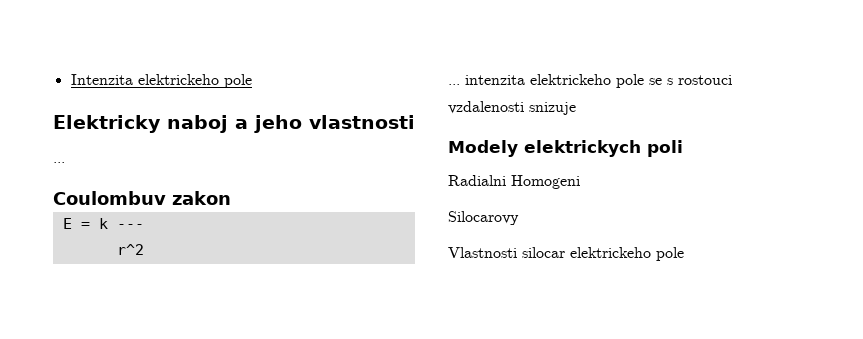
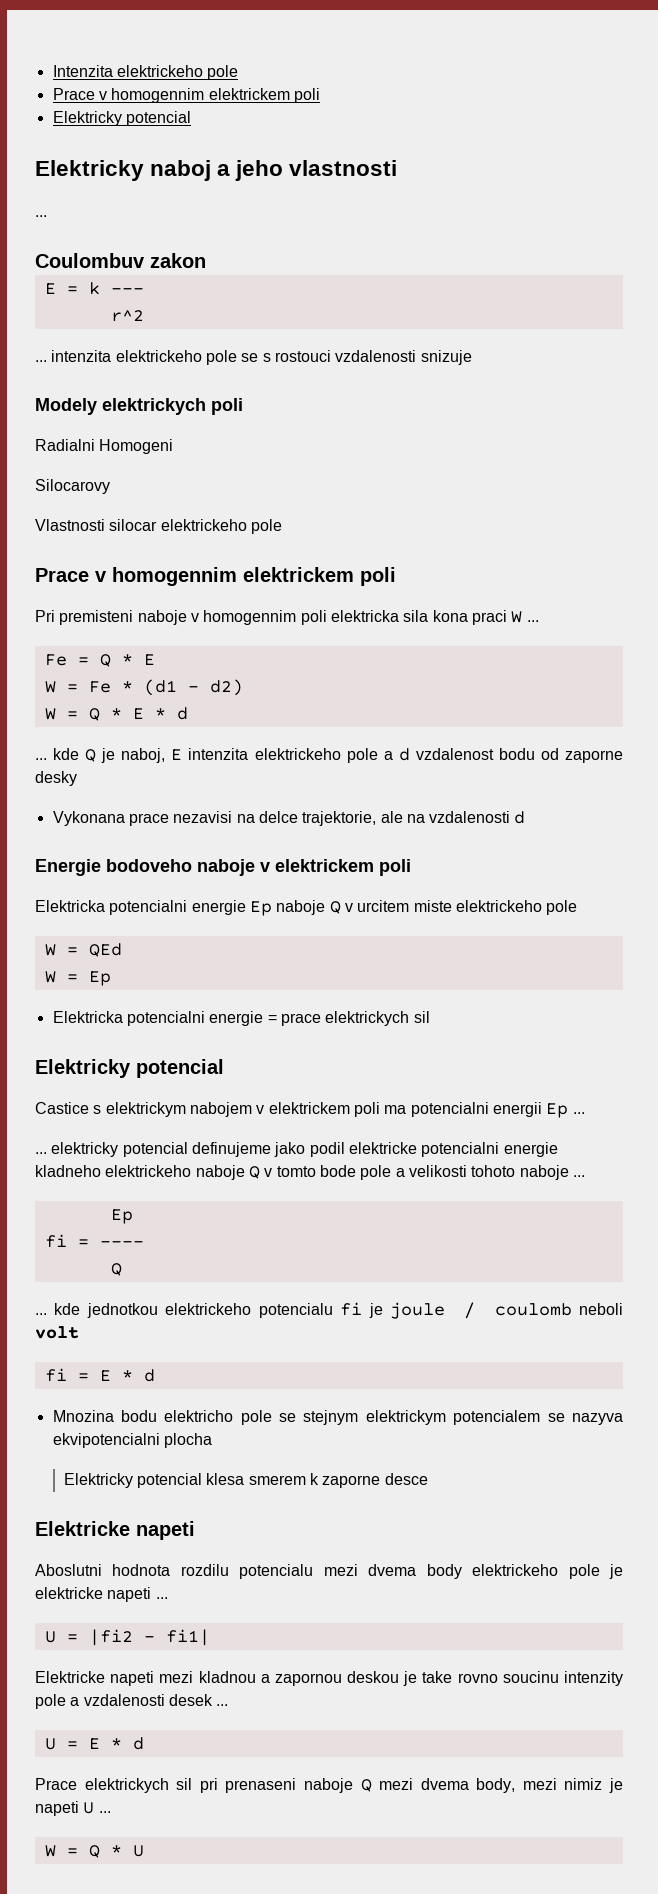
(252, 81) none -> [52,88,320,103] [52,111,191,126] // Prace v homogennim elektrickem poli // Elektricky potencial
(684, 254) none -> [35,567,396,586] [35,610,539,625] [44,654,155,667] [44,679,243,696] [44,707,188,721] [35,748,623,763] [35,771,77,786] [52,811,526,826] [35,859,411,876] [35,900,578,916] [44,943,122,957] [44,971,111,986] [52,1011,430,1026] [35,1059,224,1078] [35,1102,585,1118] [35,1142,558,1157] [35,1165,585,1180] [110,1209,133,1224] [44,1234,144,1248] [110,1263,122,1276] [35,1302,624,1319] [35,1326,79,1339] [44,1368,155,1382] [52,1410,623,1425] [52,1433,212,1448] [63,1473,428,1488] [35,1521,195,1540] [35,1564,624,1579] [35,1587,168,1602] [44,1629,210,1646] [35,1671,623,1686] [35,1694,229,1709] [44,1737,144,1750] [35,1778,623,1793] [35,1801,111,1816] [44,1845,144,1858] // Prace v homogennim elektrickem poli // Pri premisteni naboje v homogennim poli elektricka sila kona praci W ... // Fe = Q * E // W = Fe * (d1 - d2) // W = Q * E * d // ... kde Q je naboj, E intenzita elektrickeho pole a d vzdalenost bodu od zaporne desky // Vykonana prace nezavisi na delce trajektorie, ale na vzdalenosti d // Energie bodoveho naboje v elektrickem poli // Elektricka potencialni energie Ep naboje Q v urcitem miste elektrickeho pole // W = QEd // W = Ep // Elektricka potencialni energie = prace elektrickych sil // Elektricky potencial // Castice s elektrickym nabojem v elektrickem poli ma potencialni energii Ep ... // ... elektricky potencial definujeme jako podil elektricke potencialni energie kladneho elektrickeho naboje Q v tomto bode pole a velikosti tohoto naboje ... // Ep // fi = ---- // Q // ... kde jednotkou elektrickeho potencialu fi je joule / coulomb neboli volt // fi = E * d // Mnozina bodu elektricho pole se stejnym elektrickym potencialem se nazyva ekvipotencialni plocha // Elektricky potencial klesa smerem k zaporne desce // Elektricke napeti // Aboslutni hodnota rozdilu potencialu mezi dvema body elektrickeho pole je elektricke napeti ... // U = |fi2 - fi1| // Elektricke napeti mezi kladnou a zapornou deskou je take rovno soucinu intenzity pole a vzdalenosti desek ... // U = E * d // Prace elektrickych sil pri prenaseni naboje Q mezi dvema body, mezi nimiz je napeti U ... // W = Q * U

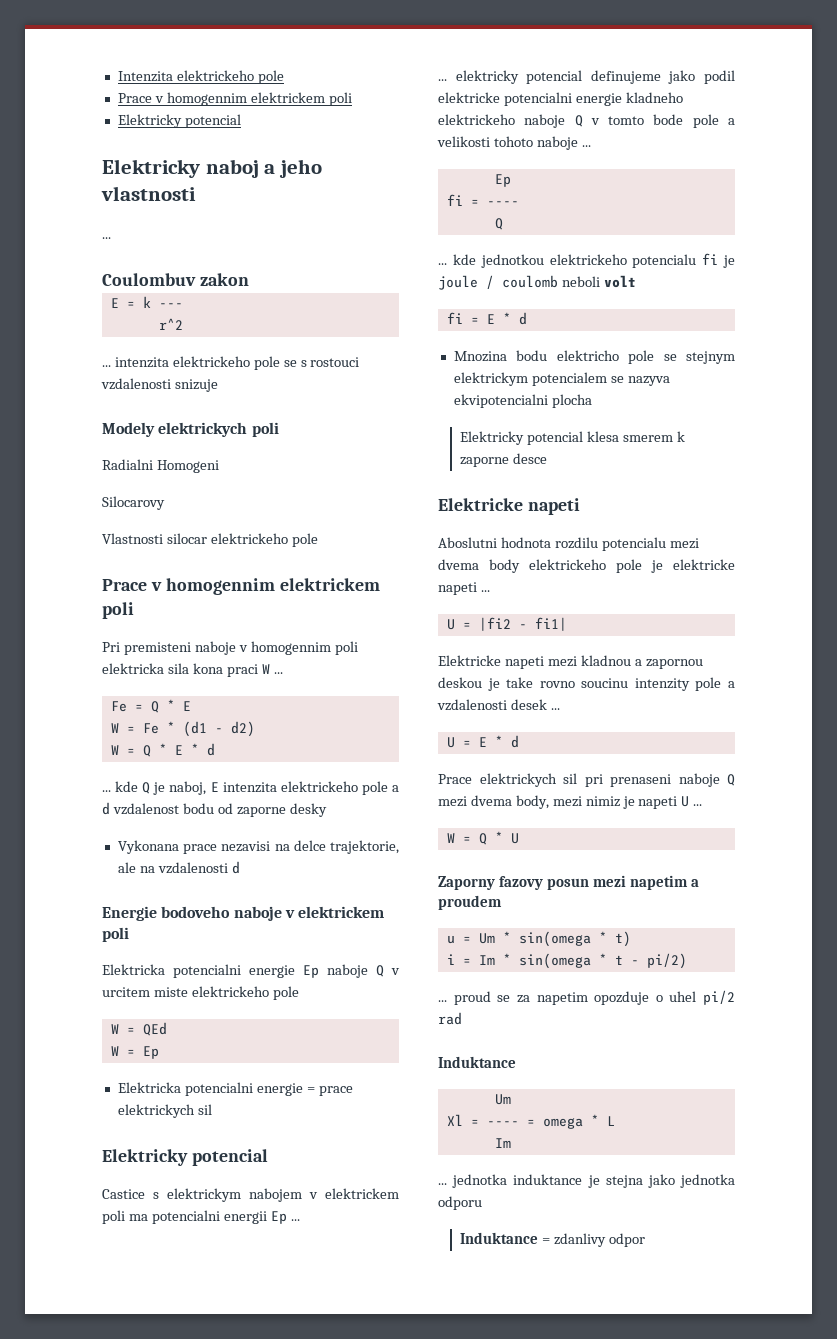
(144, 1851) none -> [438,875,699,890] [438,895,502,910] [446,931,631,947] [446,953,687,969] [438,990,735,1005] [438,1012,462,1025] [438,1056,516,1068] [494,1094,511,1105] [446,1114,615,1129] [494,1138,511,1148] [438,1174,735,1188] [438,1196,482,1210] [460,1232,646,1247] // Zaporny fazovy posun mezi napetim a proudem // u = Um * sin(omega * t) // i = Im * sin(omega * t - pi/2) // ... proud se za napetim opozduje o uhel pi/2 rad // Induktance // Um // Xl = ---- = omega * L // Im // ... jednotka induktance je stejna jako jednotka odporu // Induktance = zdanlivy odpor

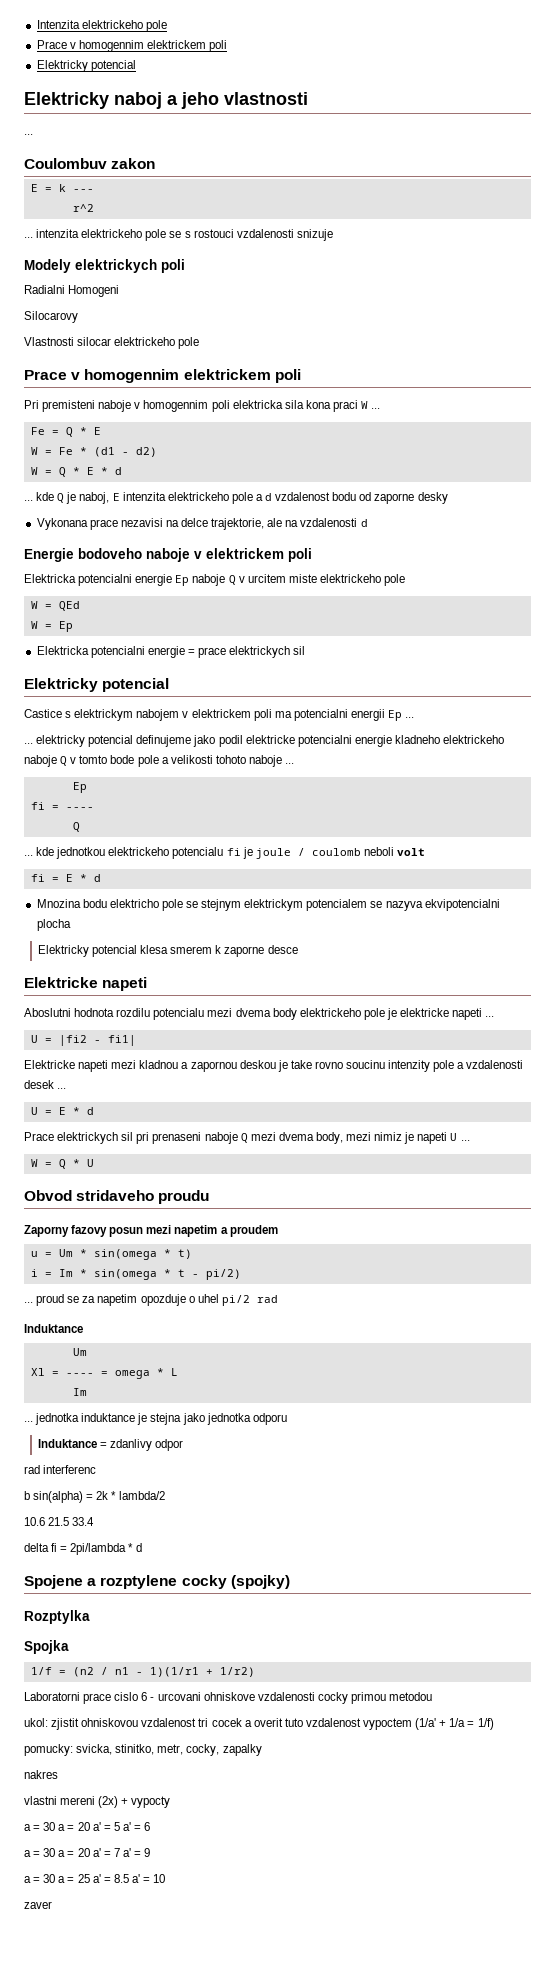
(519, 838) none -> [24,1190,210,1204] // Obvod stridaveho proudu
(646, 1240) none -> [24,1465,97,1474] [24,1491,165,1503] [24,1517,95,1526] [24,1543,142,1555] [24,1575,290,1589] [24,1610,90,1624] [24,1640,69,1654] [30,1667,255,1677] [24,1692,433,1704] [24,1718,494,1730] [24,1744,262,1756] [24,1770,58,1779] [24,1796,171,1808] [24,1822,151,1831] [24,1848,151,1857] [24,1874,166,1883] [24,1901,52,1909] // rad interferenc // b sin(alpha) = 2k * lambda/2 // 10.6 21.5 33.4 // delta fi = 2pi/lambda * d // Spojene a rozptylene cocky (spojky) // Rozptylka // Spojka // 1/f = (n2 / n1 - 1)(1/r1 + 1/r2) // Laboratorni prace cislo 6 - urcovani ohniskove vzdalenosti cocky primou metodou // ukol: zjistit ohniskovou vzdalenost tri cocek a overit tuto vzdalenost vypoctem (1/a' + 1/a = 1/f) // pomucky: svicka, stinitko, metr, cocky, zapalky // nakres // vlastni mereni (2x) + vypocty // a = 30 a = 20 a' = 5 a' = 6 // a = 30 a = 20 a' = 7 a' = 9 // a = 30 a = 25 a' = 8.5 a' = 10 // zaver

